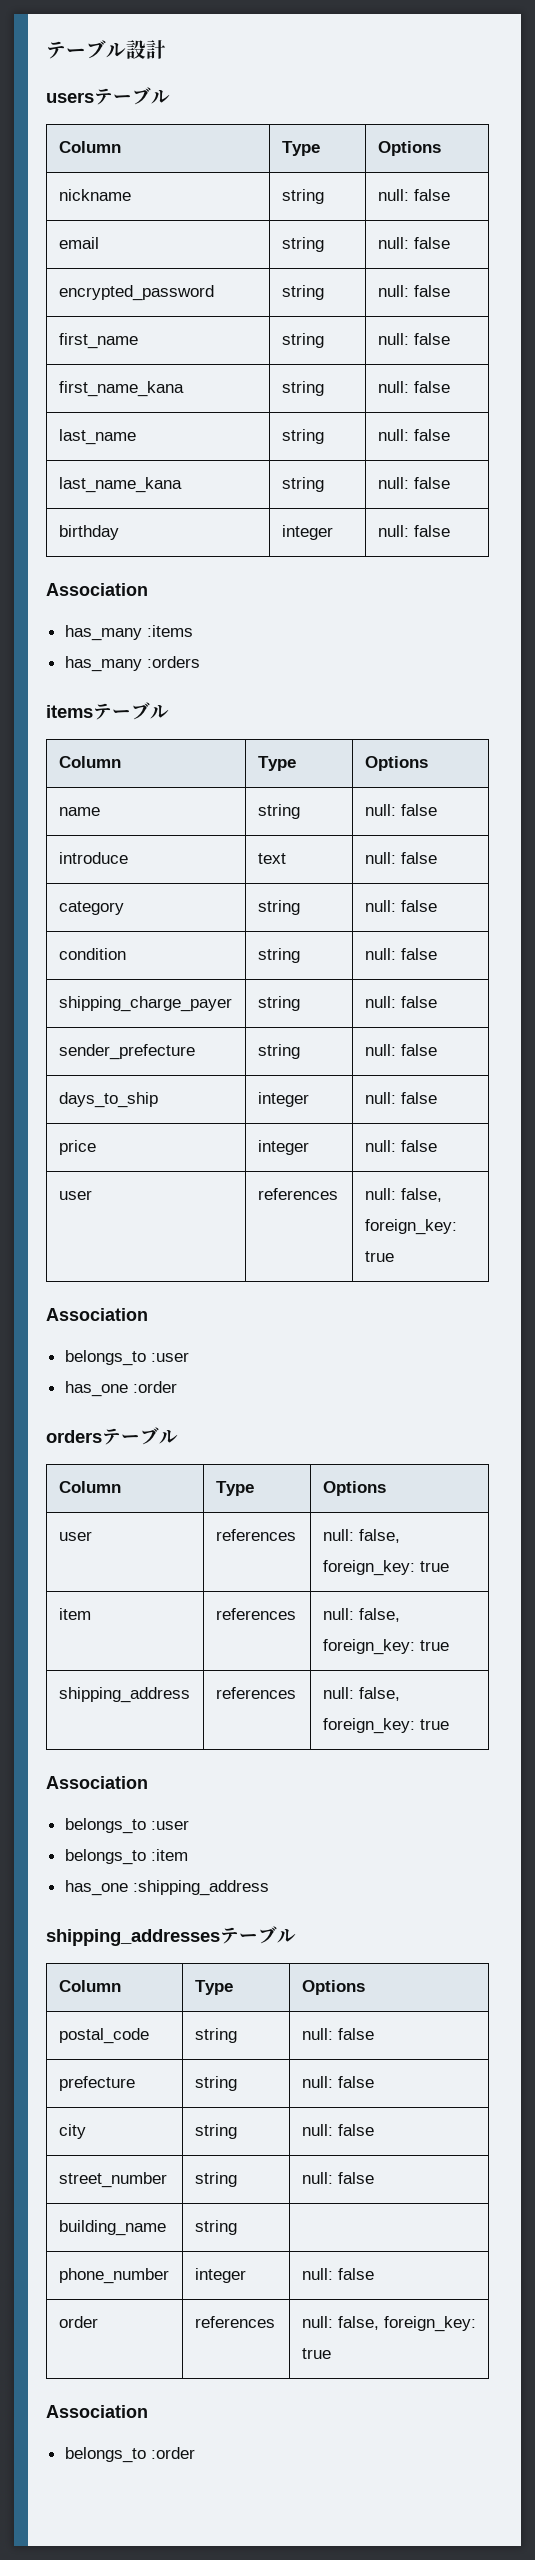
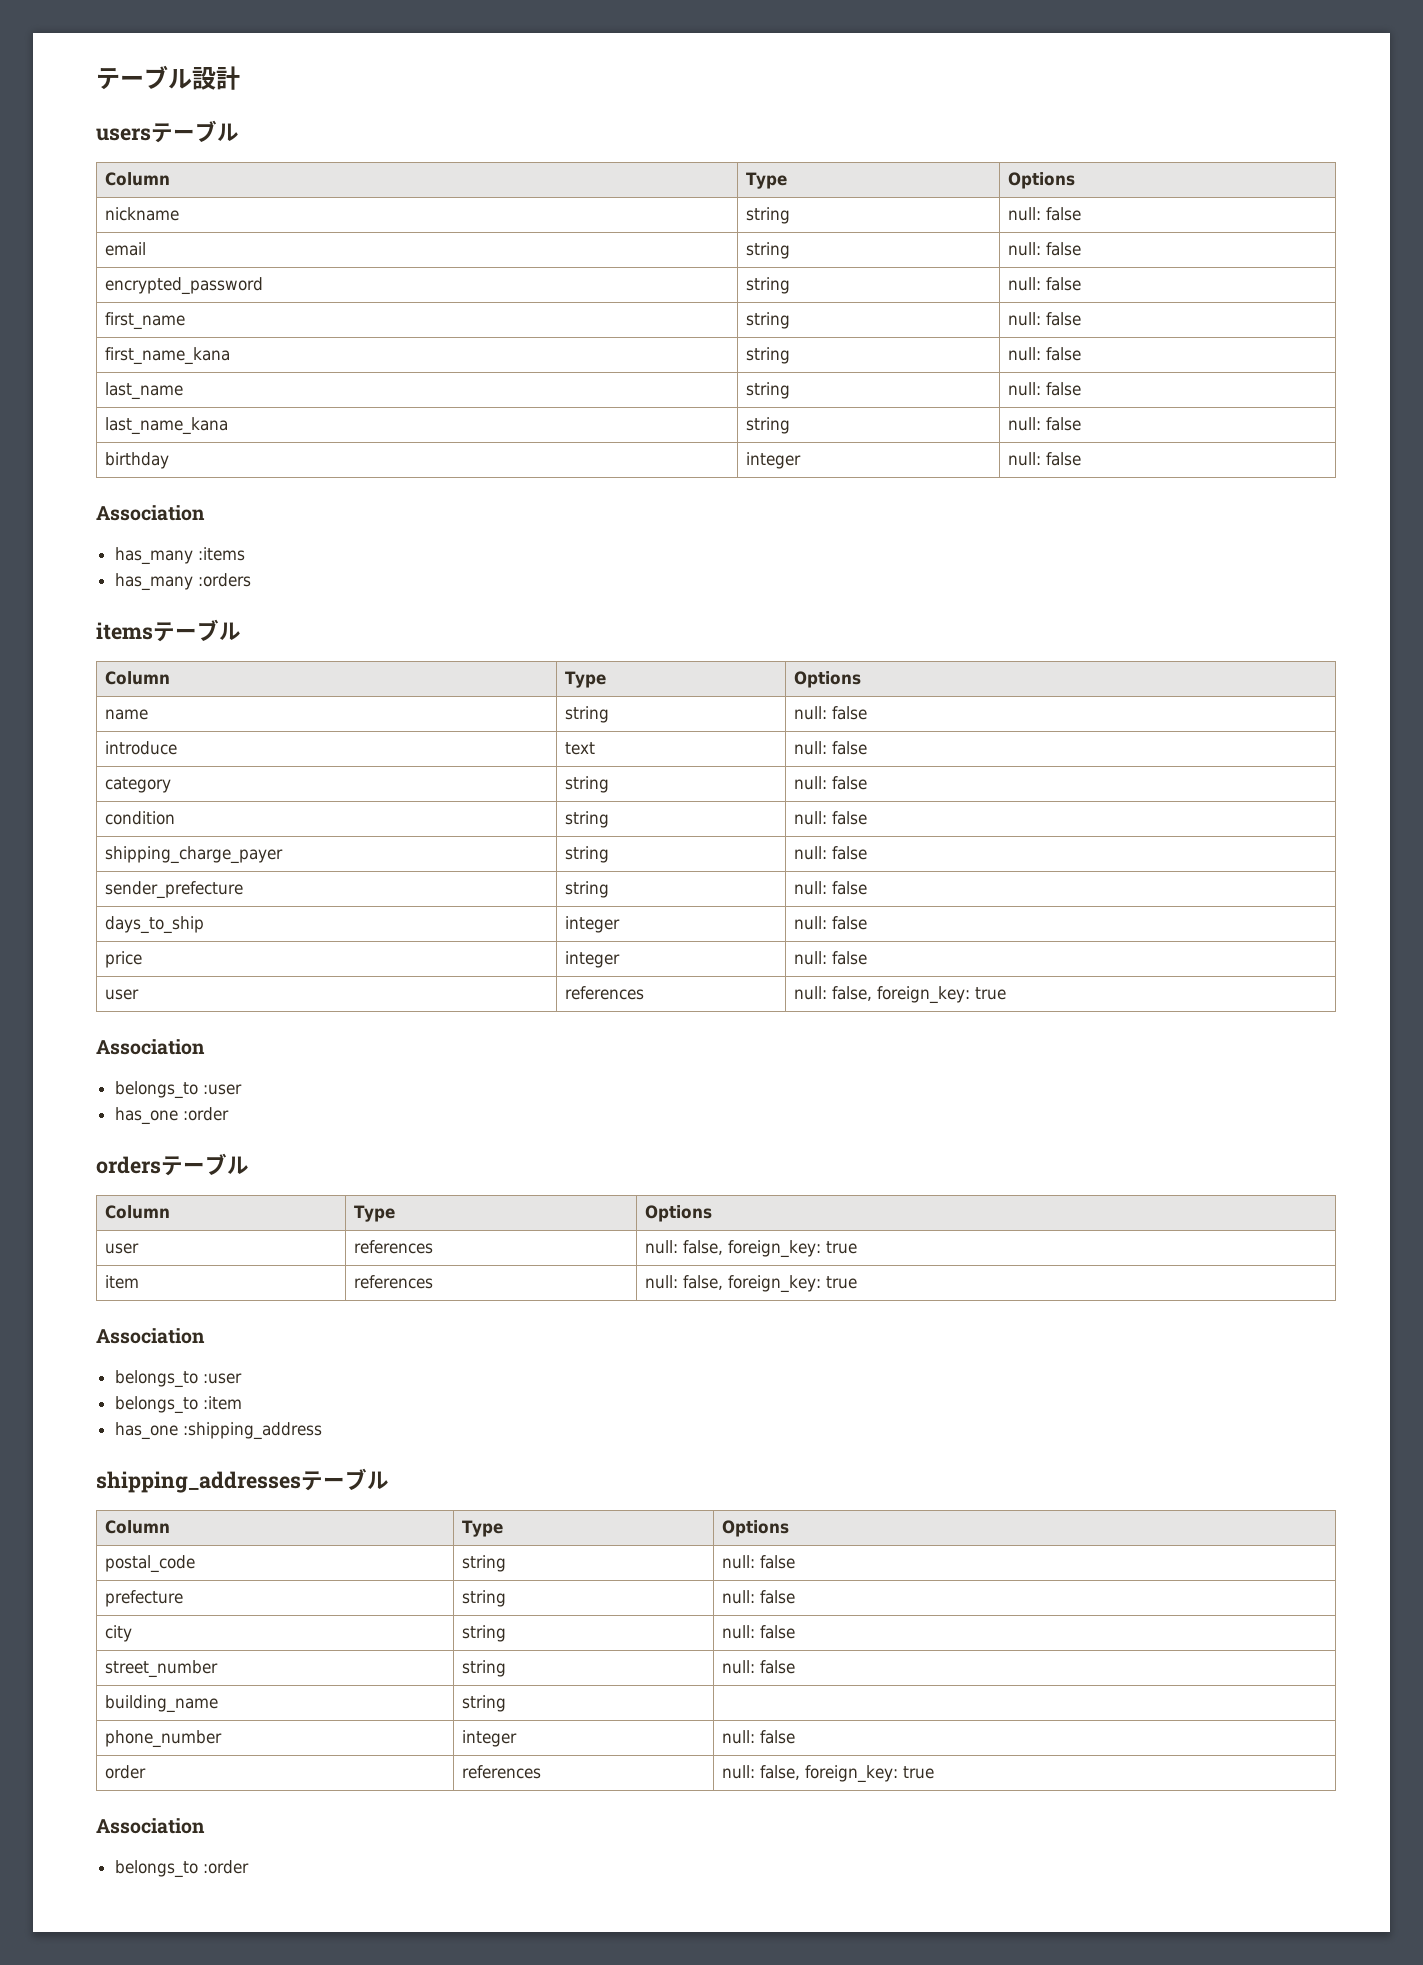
[58,1687,190,1703] [215,1687,296,1699] [322,1687,400,1701] [322,1718,449,1734] // shipping_address | references | null: false, foreign_key: true -> (857, 1282) none

